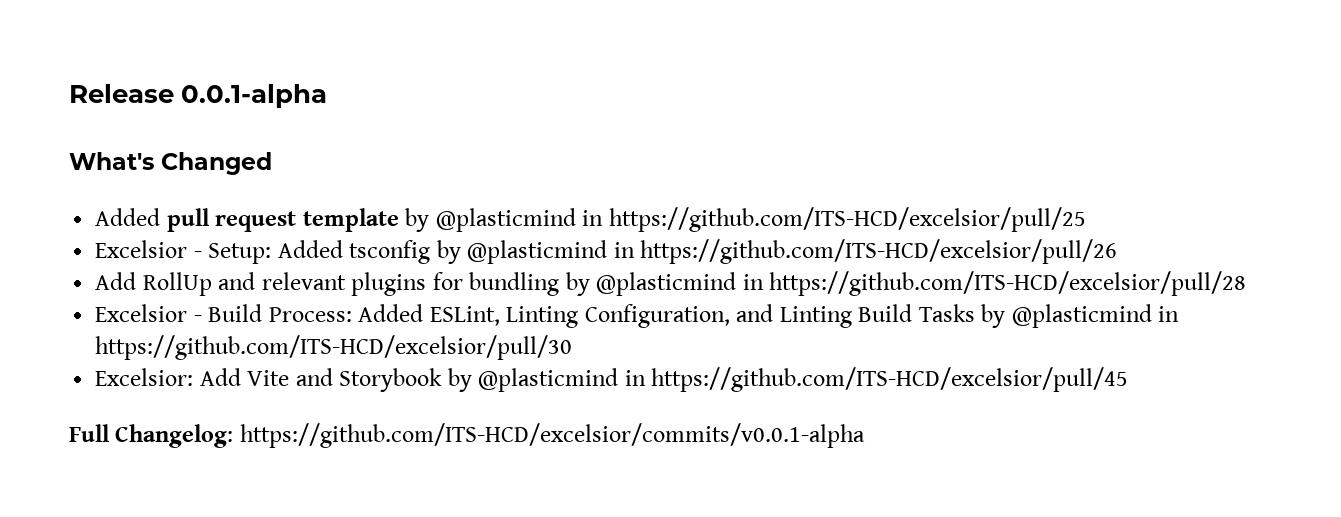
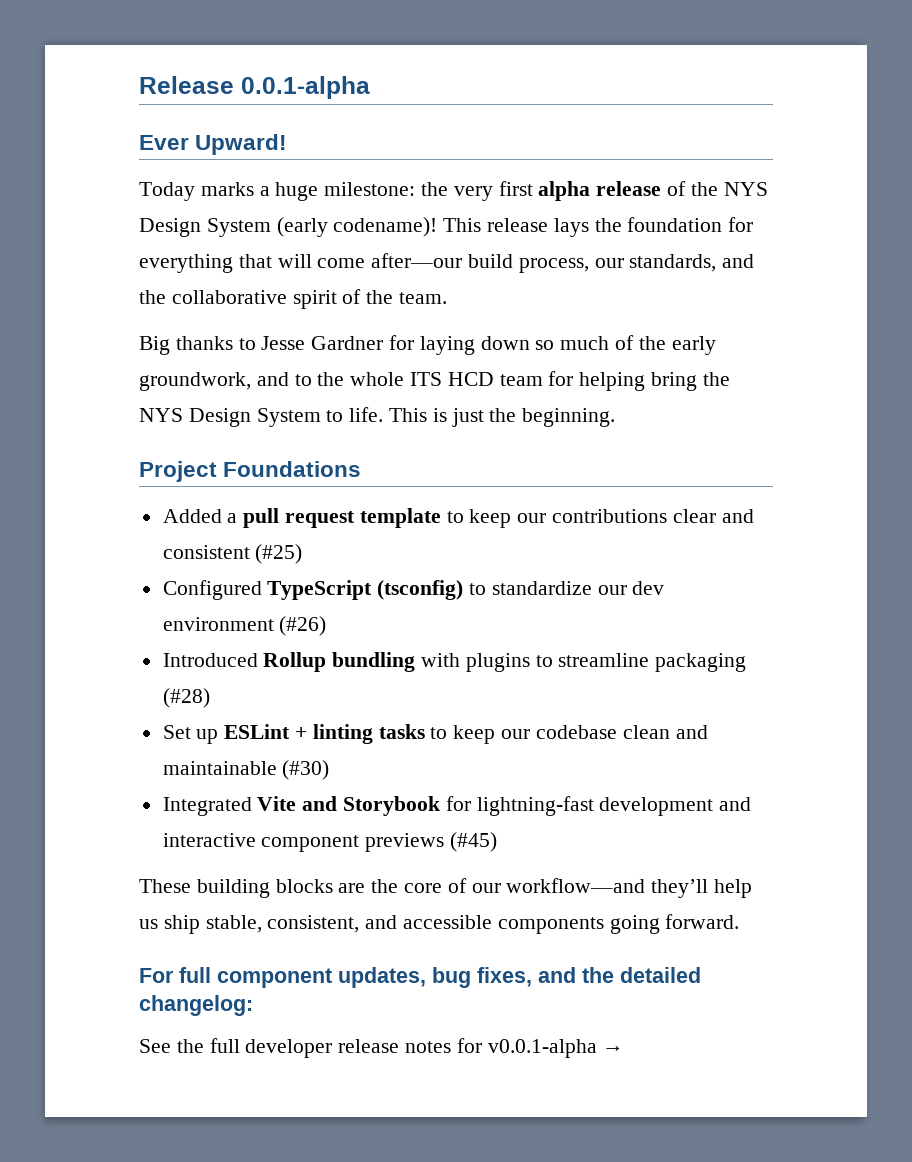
[69,152,272,175] [95,208,161,226] What's Changed // Added -> [139,134,288,155] [139,181,768,201] [139,217,754,237] [139,253,755,273] [139,289,448,309] [139,335,716,355] [139,371,730,391] [139,407,616,427] [139,461,362,482] [162,509,238,523] Ever Upward! // Today marks a huge milestone: the very first alpha release of the NYS Design System (early codename)! This release lays the foundation for everything that will come after—our build process, our standards, and the collaborative spirit of the team. // Big thanks to Jesse Gardner for laying down so much of the early groundwork, and to the whole ITS HCD team for helping bring the NYS Design System to life. This is just the beginning. // Project Foundations // Added a
[405,207,1086,232] [95,239,1118,264] [95,271,1247,296] [95,304,1180,328] [95,335,573,360] [95,367,1129,392] [69,423,865,448] by @plasticmind in https://github.com/ITS-HCD/excelsior/pull/25 // Excelsior - Setup: Added tsconfig by @plasticmind in https://github.com/ITS-HCD/excelsior/pull/26 // Add RollUp and relevant plugins for bundling by @plasticmind in https://github.com/ITS-HCD/excelsior/pull/28 // Excelsior - Build Process: Added ESLint, Linting Configuration, and Linting Build Tasks by @plasticmind in https://github.com/ITS-HCD/excelsior/pull/30 // Excelsior: Add Vite and Storybook by @plasticmind in https://github.com/ITS-HCD/excelsior/pull/45 // Full Changelog: https://github.com/ITS-HCD/excelsior/commits/v0.0.1-alpha -> [446,509,754,528] [162,544,303,564] [162,580,665,600] [162,616,327,636] [162,652,747,672] [162,688,210,708] [162,724,708,744] [162,760,330,780] [162,796,752,816] [162,832,498,852] [139,878,753,898] [139,914,740,934] [139,967,701,988] [139,995,253,1016] [139,1038,625,1058] to keep our contributions clear and consistent (#25) // Configured TypeScript (tsconfig) to standardize our dev environment (#26) // Introduced Rollup bundling with plugins to streamline packaging (#28) // Set up ESLint + linting tasks to keep our codebase clean and maintainable (#30) // Integrated Vite and Storybook for lightning-fast development and interactive component previews (#45) // These building blocks are the core of our workflow—and they’ll help us ship stable, consistent, and accessible components going forward. // For full component updates, bug fixes, and the detailed changelog: // See the full developer release notes for v0.0.1-alpha →

